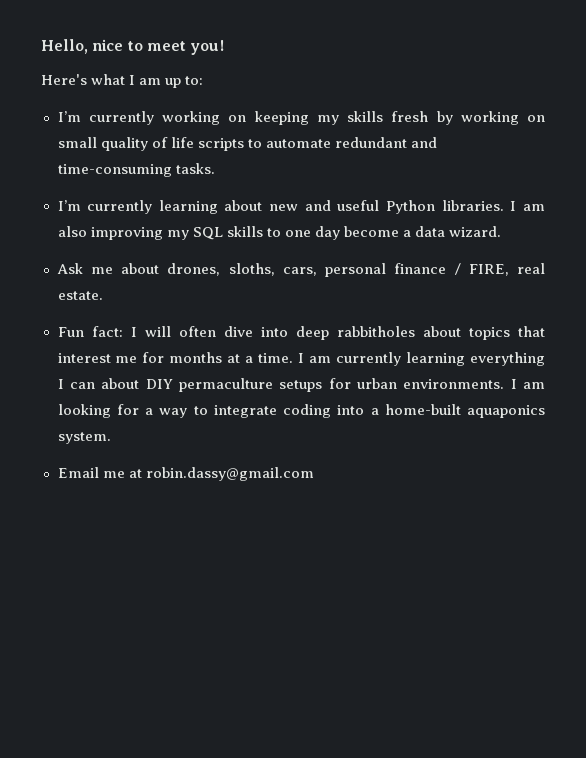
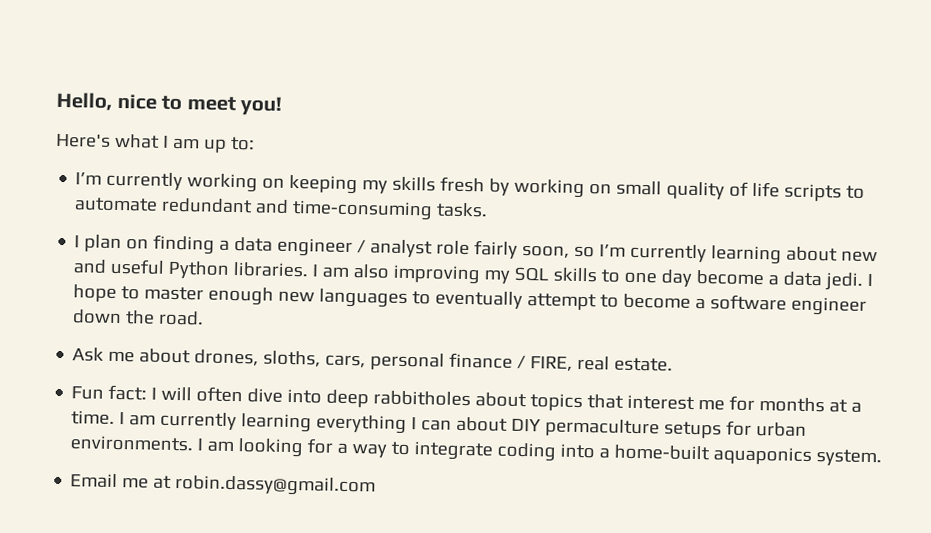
(215, 168) none -> [74,234,596,259] I plan on finding a data engineer / analyst role fairly soon, so
[449,226,502,237] wizard. -> [825,272,874,291] [73,284,868,316] [72,309,205,326] jedi. I hope to master enough new languages to eventually attempt to become a software engineer down the road.

